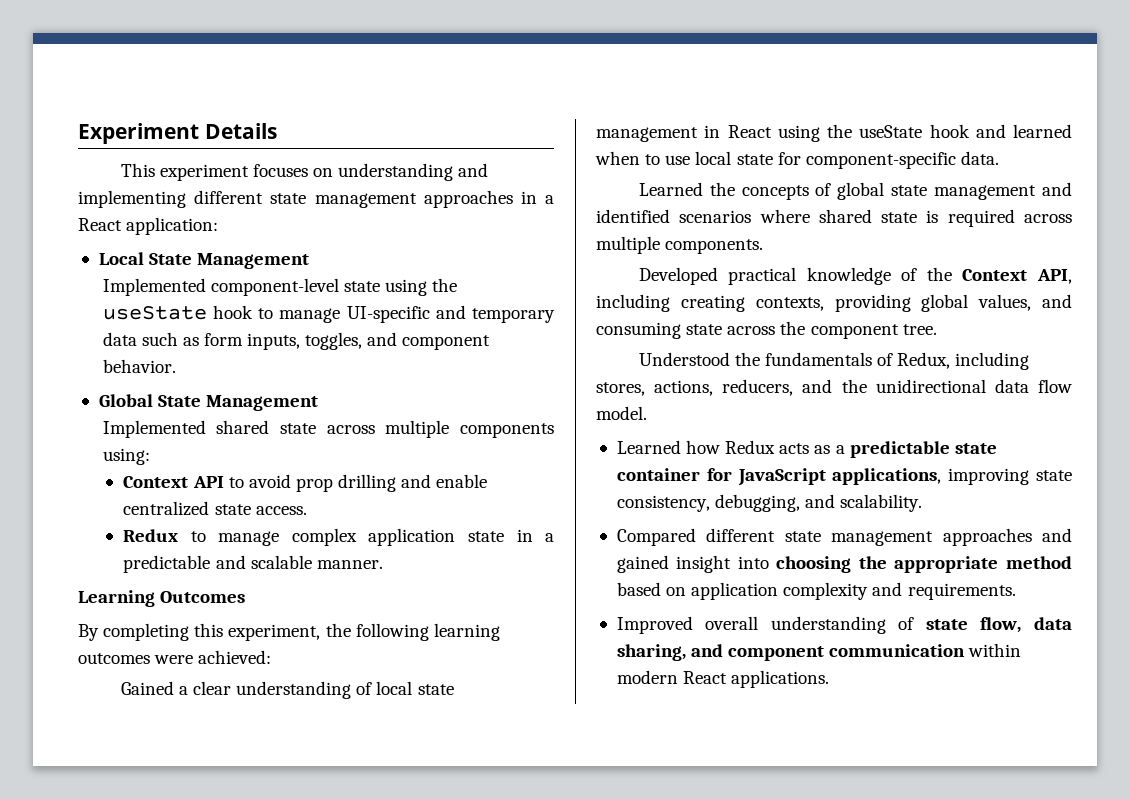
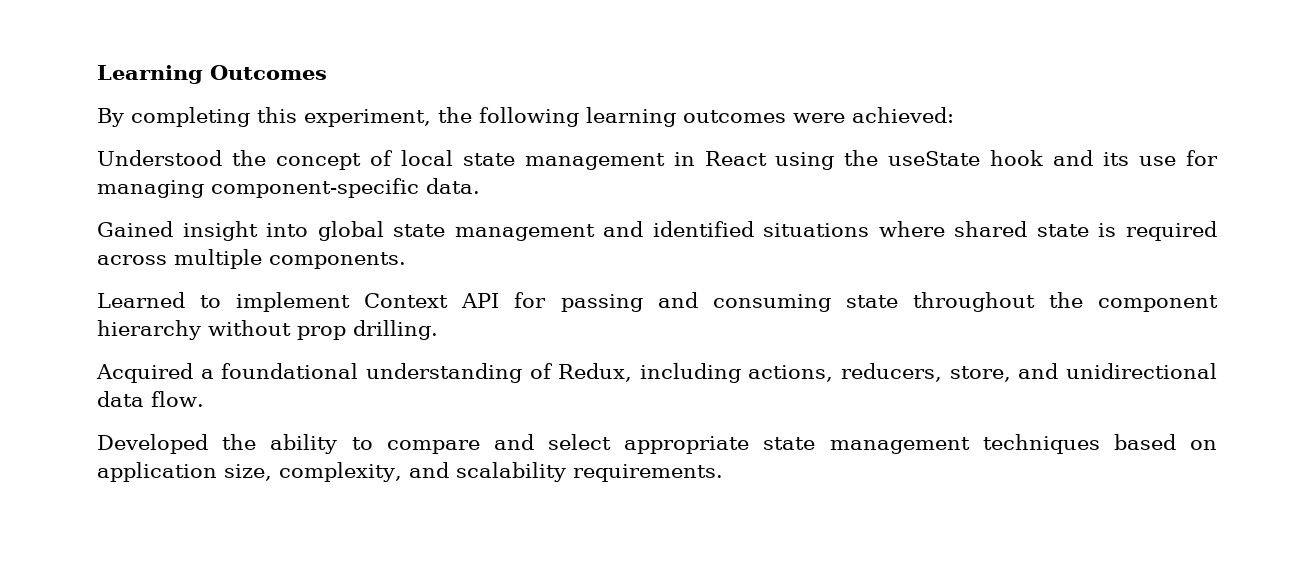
[78,123,277,144] [120,163,489,181] [78,190,555,208] [78,217,219,235] [98,252,310,269] [102,278,458,296] [102,305,555,323] [102,332,491,350] [102,359,176,373] [98,394,319,411] [102,420,554,438] [102,448,150,465] [123,474,488,492] [123,501,307,516] [123,528,555,546] [123,555,383,573] Experiment Details // This experiment focuses on understanding and implementing different state management approaches in a React application: // Local State Management // Implemented component-level state using the useState hook to manage UI-specific and temporary data such as form inputs, toggles, and component behavior. // Global State Management // Implemented shared state across multiple components using: // Context API to avoid prop drilling and enable centralized state access. // Redux to manage complex application state in a predictable and scalable manner. // -> (97, 74) none
[120,681,352,699] Gained a clear understanding -> [97,150,361,170] Understood the concept
[1013,124,1072,138] [595,151,999,169] [638,182,832,200] learned when to use local state for component-specific data. // Learned the concepts of -> [1103,150,1218,166] [97,178,480,198] [97,221,309,241] its use for managing component-specific data. // Gained insight into
[679,210,752,223] scenarios -> [763,223,870,237] situations
[638,267,1072,285] [596,294,1032,312] Developed practical knowledge of the Context API, including creating contexts, providing global values, -> [97,292,643,312] Learned to implement Context API for passing
[727,326,776,335] across -> [912,292,1035,312] throughout
[902,324,937,335] [638,352,873,366] tree. // Understood the fundamentals -> [97,320,438,340] [96,363,522,383] hierarchy without prop drilling. // Acquired a foundational understanding
[596,382,645,396] stores, -> (741, 373) none
[802,379,1072,393] [596,406,647,420] [616,440,997,458] [616,468,1072,486] [616,494,923,512] [616,528,1072,546] [616,555,1072,573] [616,582,1016,600] [616,616,1072,634] [616,643,1022,661] [616,670,830,688] and the unidirectional data flow model. // Learned how Redux acts as a predictable state container for JavaScript applications, improving state consistency, debugging, and scalability. // Compared different state management approaches and gained insight into choosing the appropriate method based on application complexity and requirements. // Improved overall understanding of state flow, data sharing, and component communication within modern React applications. -> [949,363,1217,382] [97,391,204,407] [97,434,1217,454] [97,462,723,482] store, and unidirectional data flow. // Developed the ability to compare and select appropriate state management techniques based on application size, complexity, and scalability requirements.

